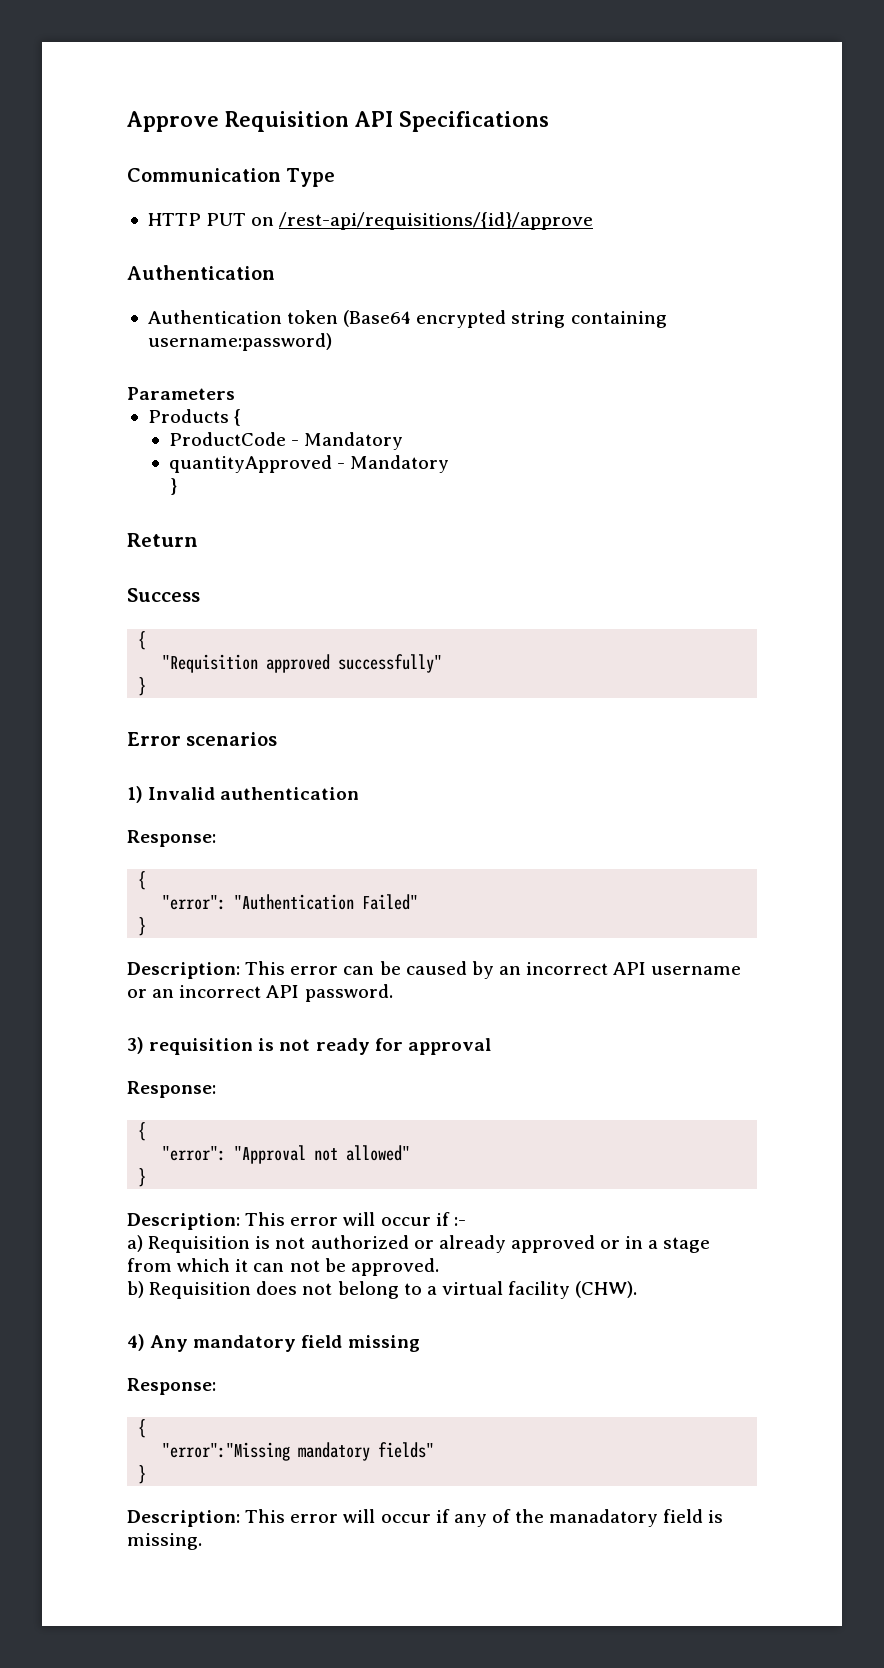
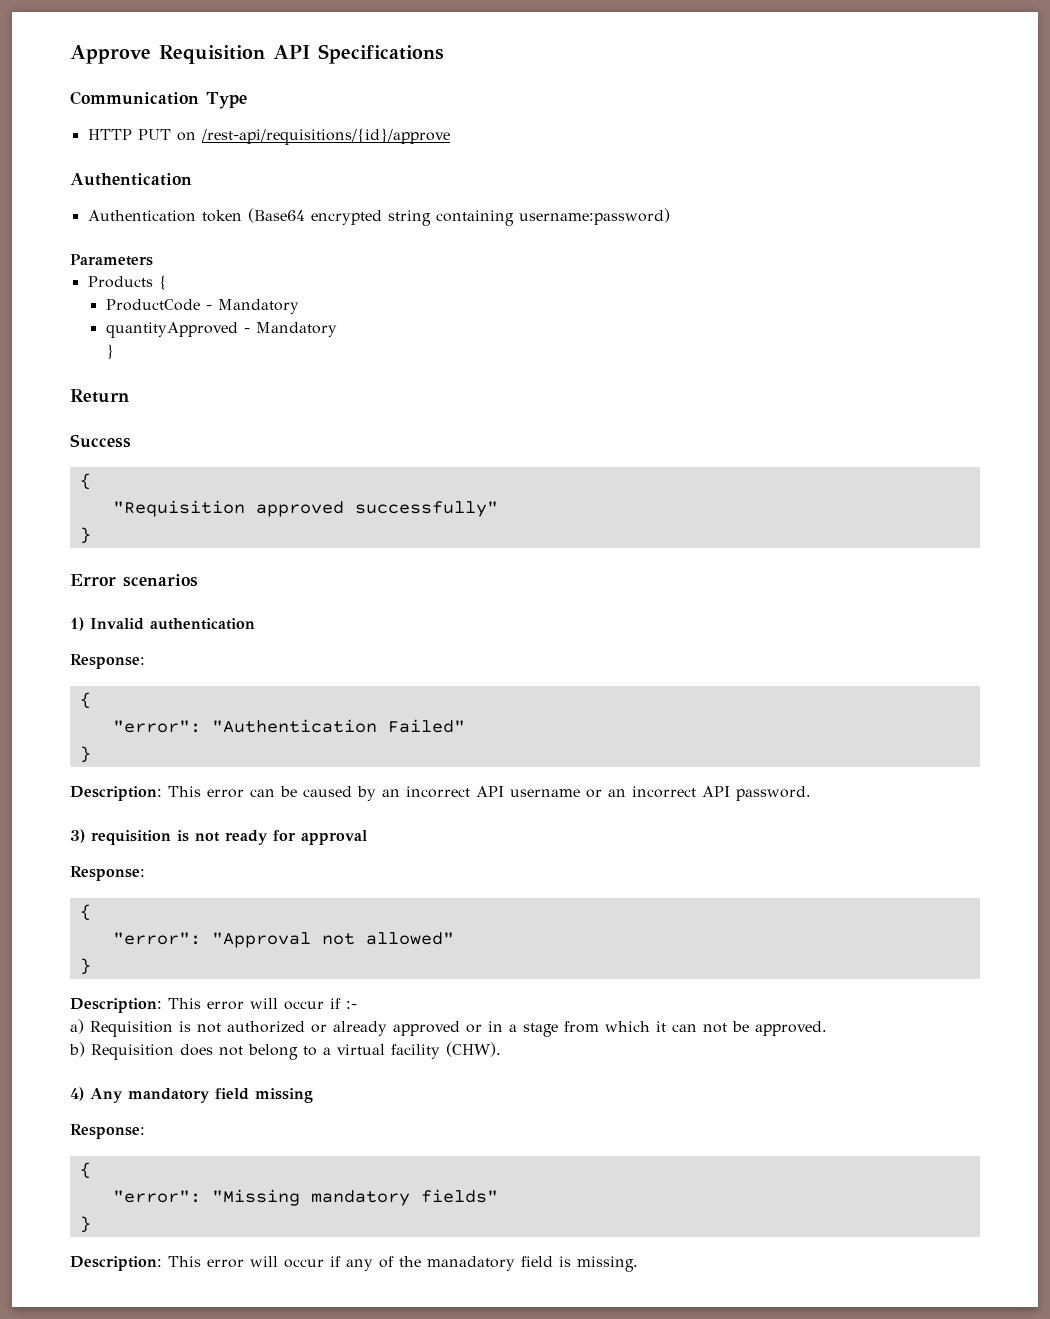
[162,1442,291,1461] "error":"Missing -> [112,1189,300,1206] "error": "Missing

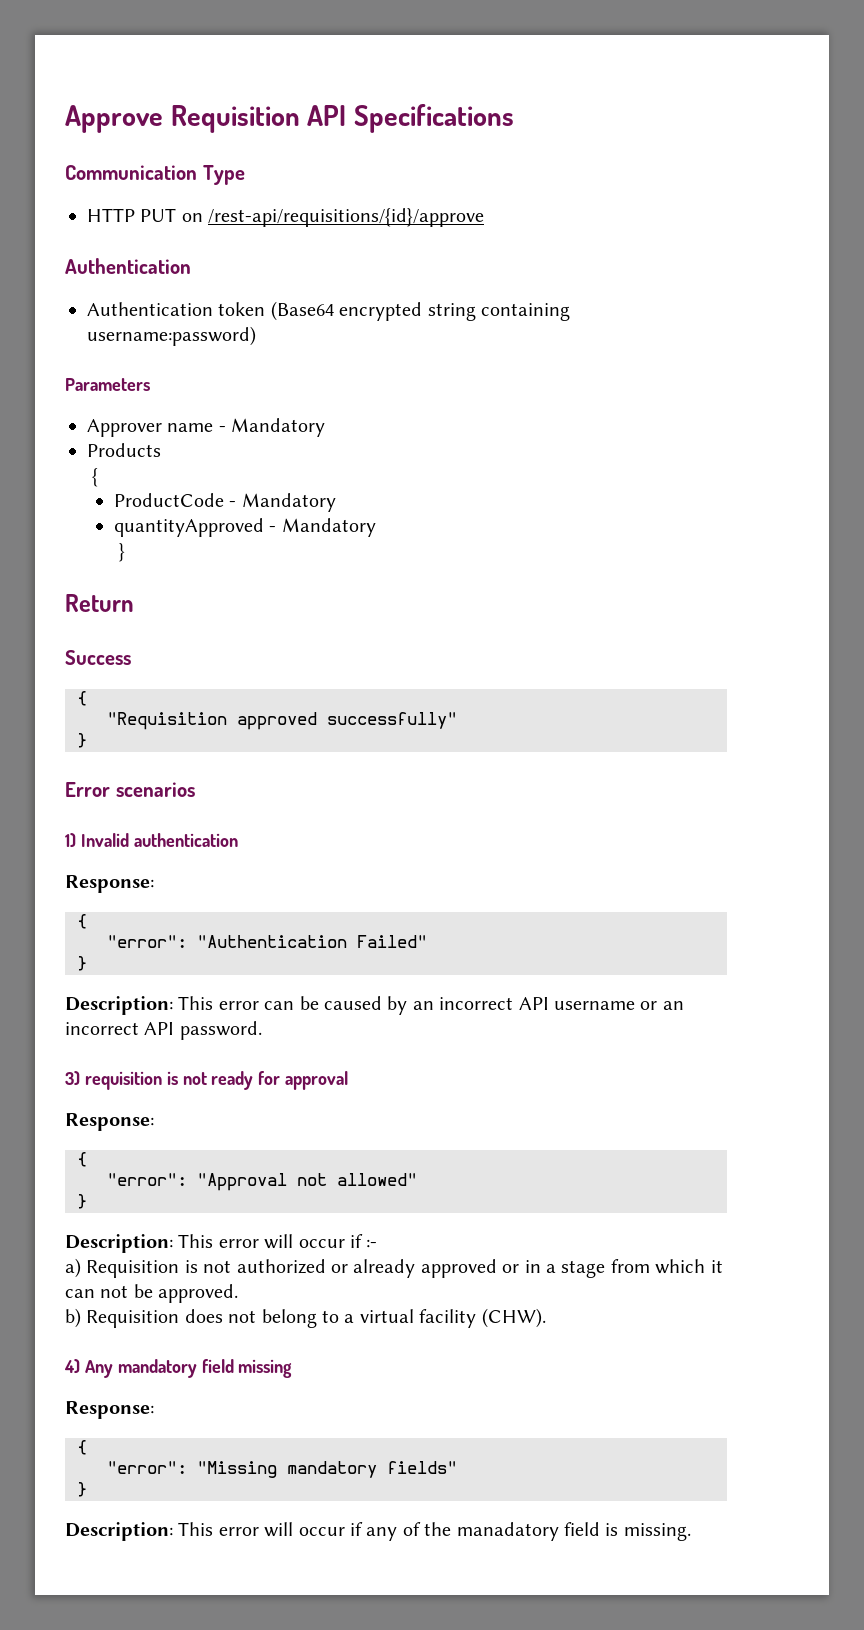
(153, 260) none -> [87,418,326,437] // Approver name - Mandatory
(153, 282) none -> (161, 450) //

